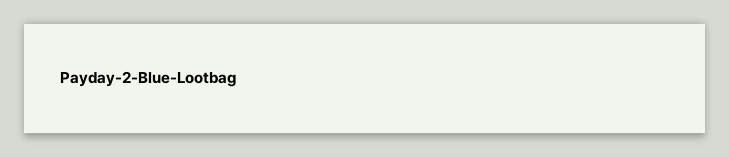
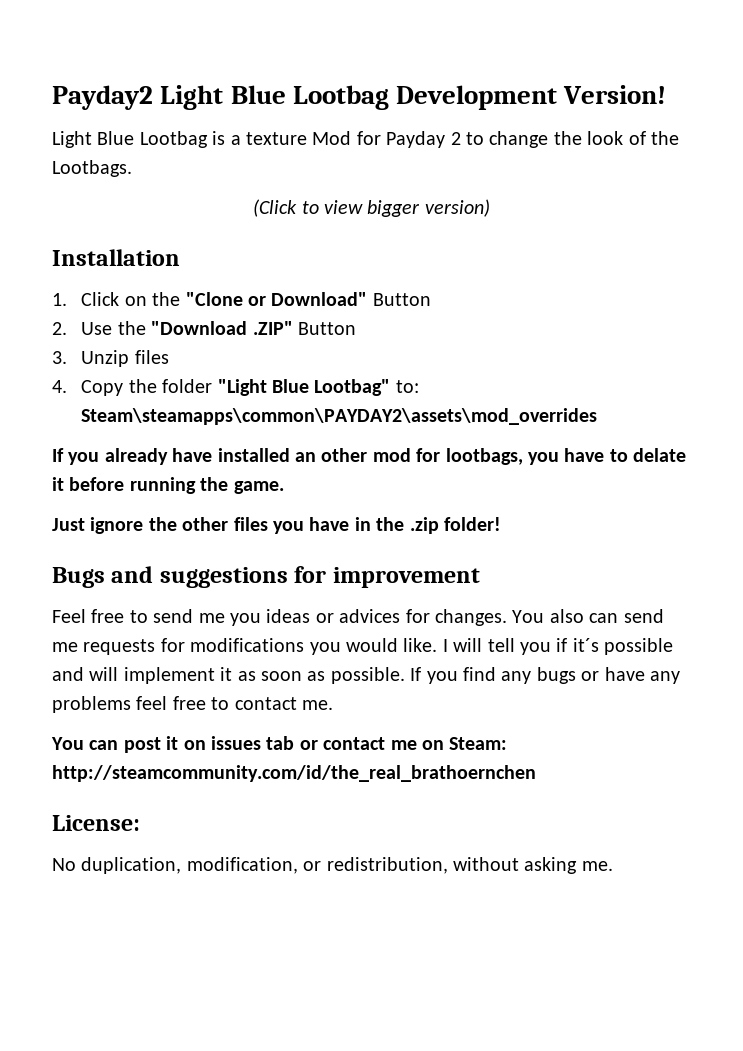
[60,71,236,87] Payday-2-Blue-Lootbag -> [52,85,667,110] [52,131,679,148] [52,160,132,177] [253,199,490,217] [52,249,180,266] [52,292,431,306] [52,321,356,335] [52,350,169,367] [52,379,419,396] [81,408,598,425] [52,448,687,465] [52,477,284,494] [52,517,501,534] [52,566,480,588] [52,609,664,626] [52,638,674,655] [52,667,680,684] [52,696,333,713] [51,736,508,753] [52,765,536,782] [52,815,140,831] [52,857,613,874] Payday2 Light Blue Lootbag Development Version! // Light Blue Lootbag is a texture Mod for Payday 2 to change the look of the Lootbags. // (Click to view bigger version) // Installation // 1. Click on the "Clone or Download" Button // 2. Use the "Download .ZIP" Button // 3. Unzip files // 4. Copy the folder "Light Blue Lootbag" to: Steam\steamapps\common\PAYDAY2\assets\mod_overrides // If you already have installed an other mod for lootbags, you have to delate it before running the game. // Just ignore the other files you have in the .zip folder! // Bugs and suggestions for improvement // Feel free to send me you ideas or advices for changes. You also can send me requests for modifications you would like. I will tell you if it´s possible and will implement it as soon as possible. If you find any bugs or have any problems feel free to contact me. // You can post it on issues tab or contact me on Steam: http://steamcommunity.com/id/the_real_brathoernchen // License: // No duplication, modification, or redistribution, without asking me.

